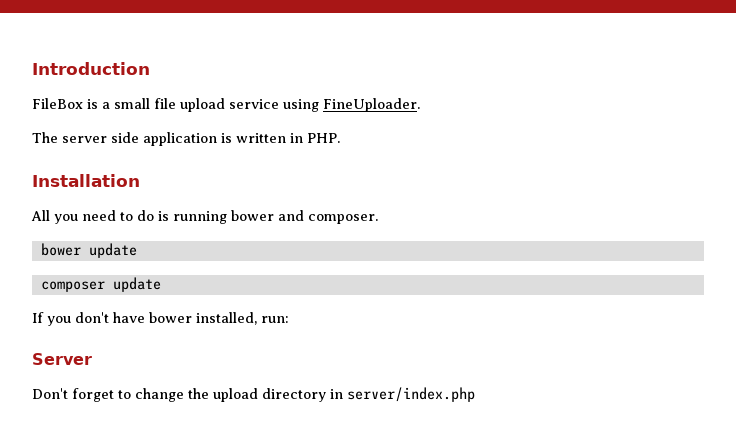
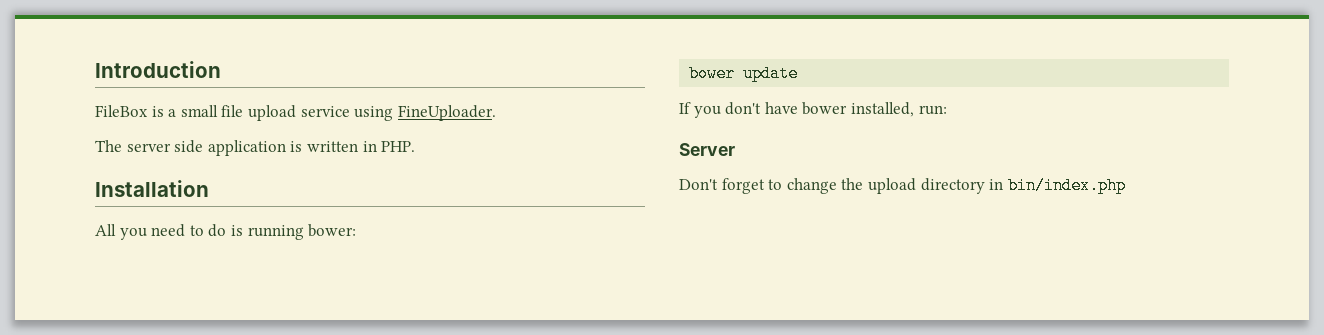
[231,210,378,224] bower and composer. -> [308,224,357,237] bower:
[40,277,161,292] // composer update -> (799, 73) none
[347,387,475,402] server/index.php -> [1007,177,1126,194] bin/index.php

